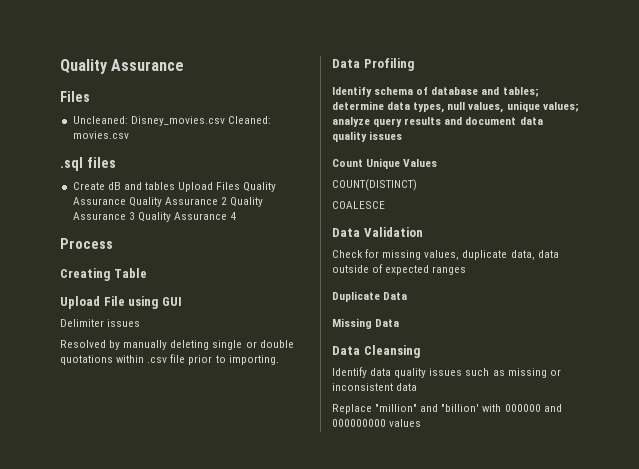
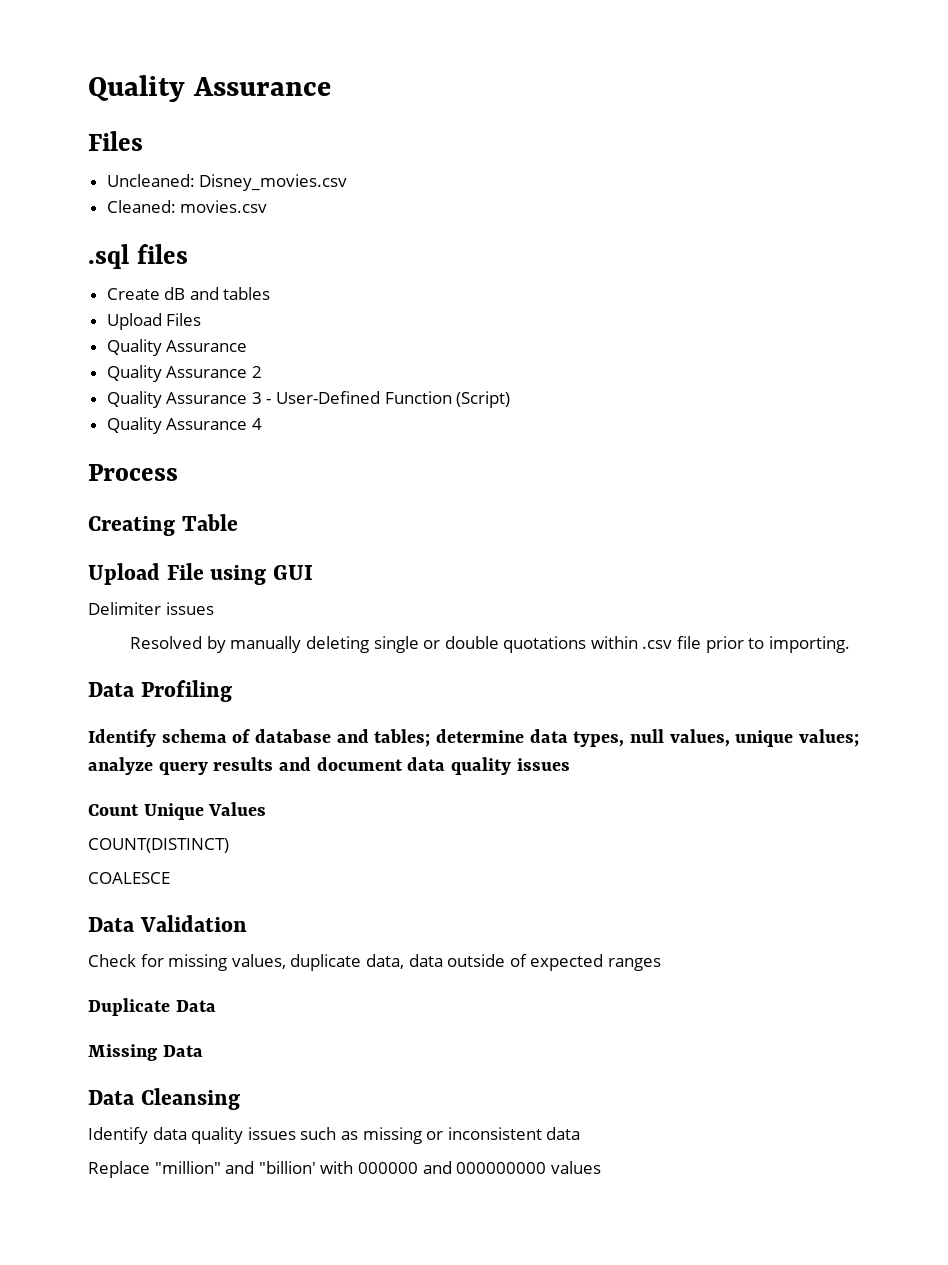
(225, 121) none -> (348, 182) //
(175, 186) none -> (271, 293) //
[243,182,277,192] [72,197,126,205] Quality Assurance -> [106,339,248,356] // Quality Assurance //
(227, 201) none -> (262, 372) //
(135, 216) none -> [266,391,511,408] - User-Defined Function (Script) //

